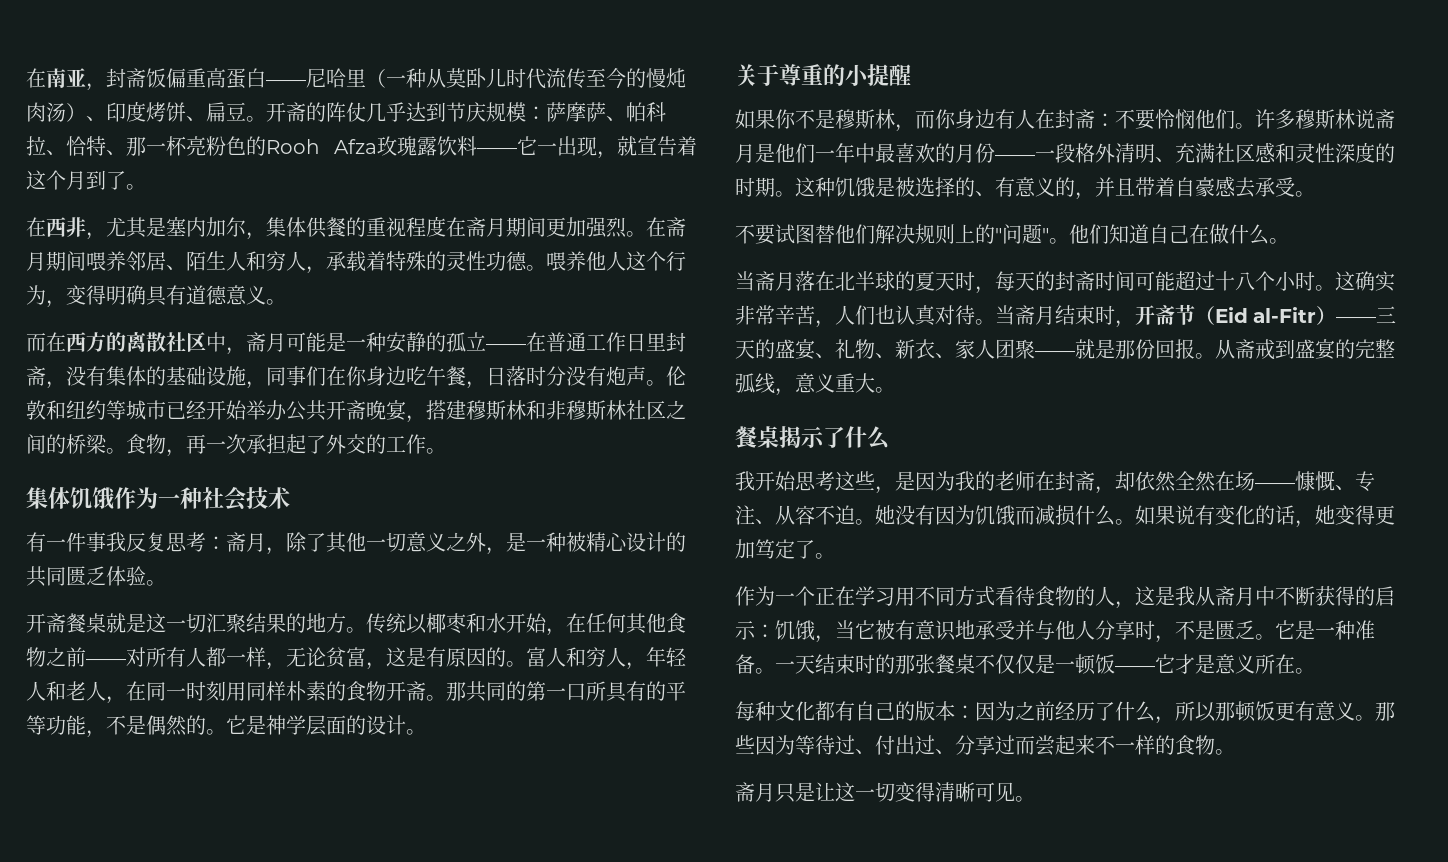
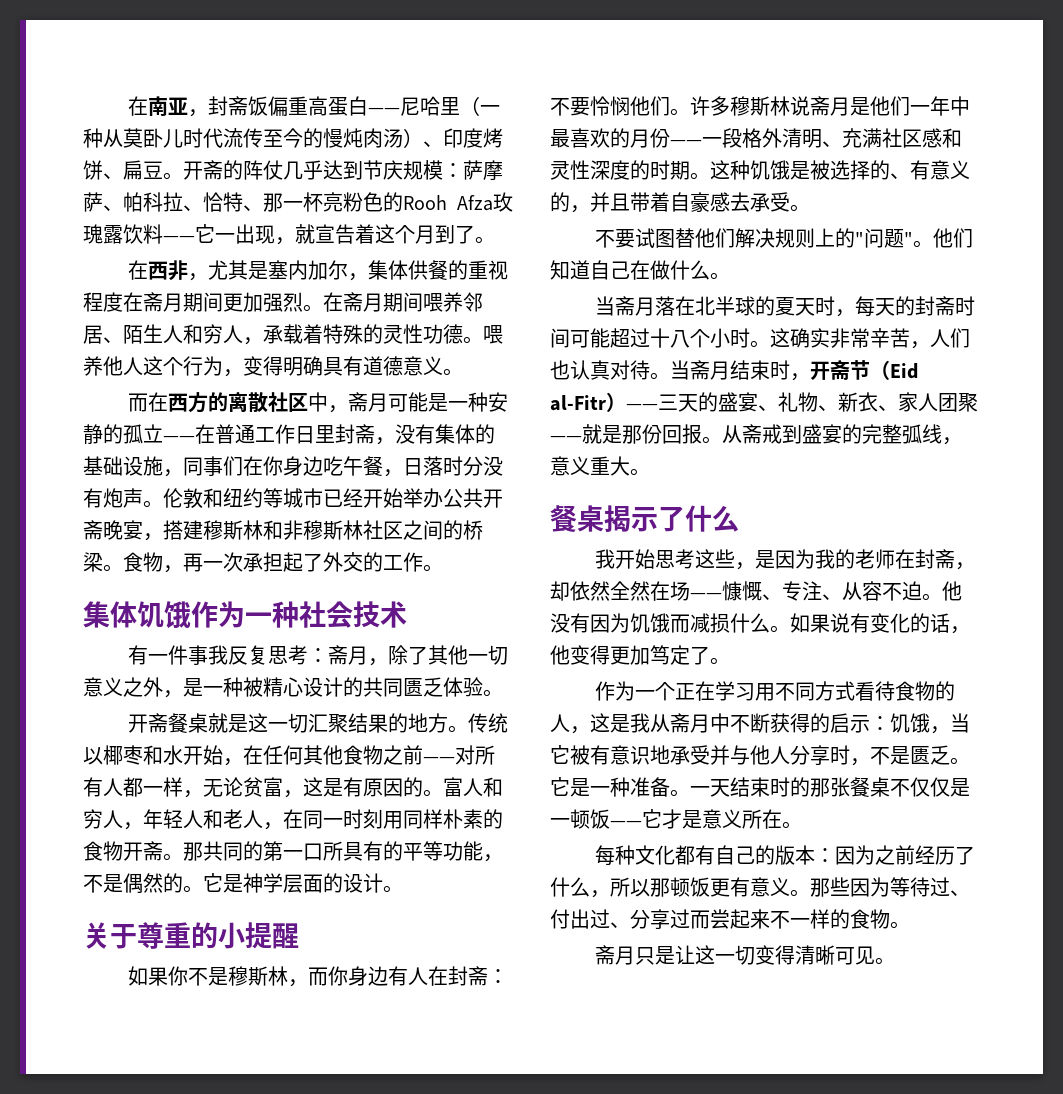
[875,505,895,525] 她 -> [942,581,962,601] 他
[1315,505,1335,525] 她 -> [550,645,570,665] 他

